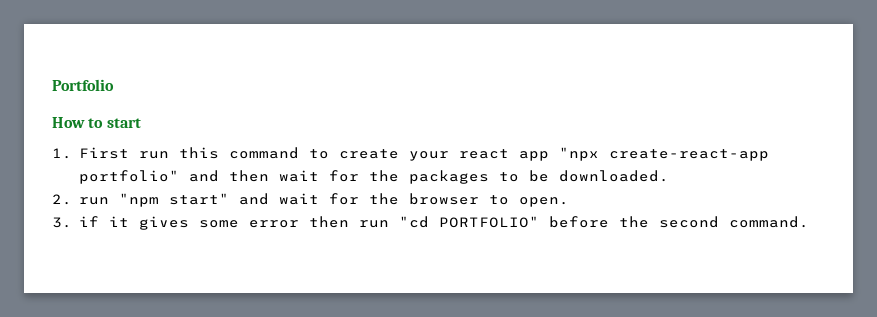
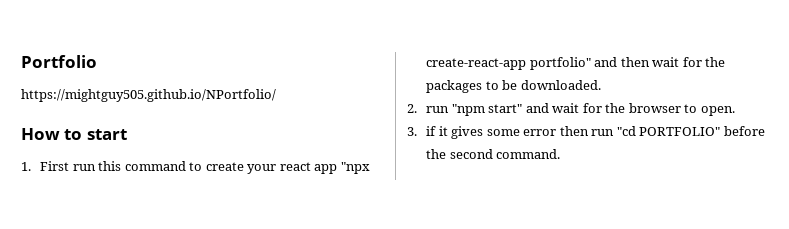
(114, 85) none -> [21,89,276,102] // https://mightguy505.github.io/NPortfolio/

